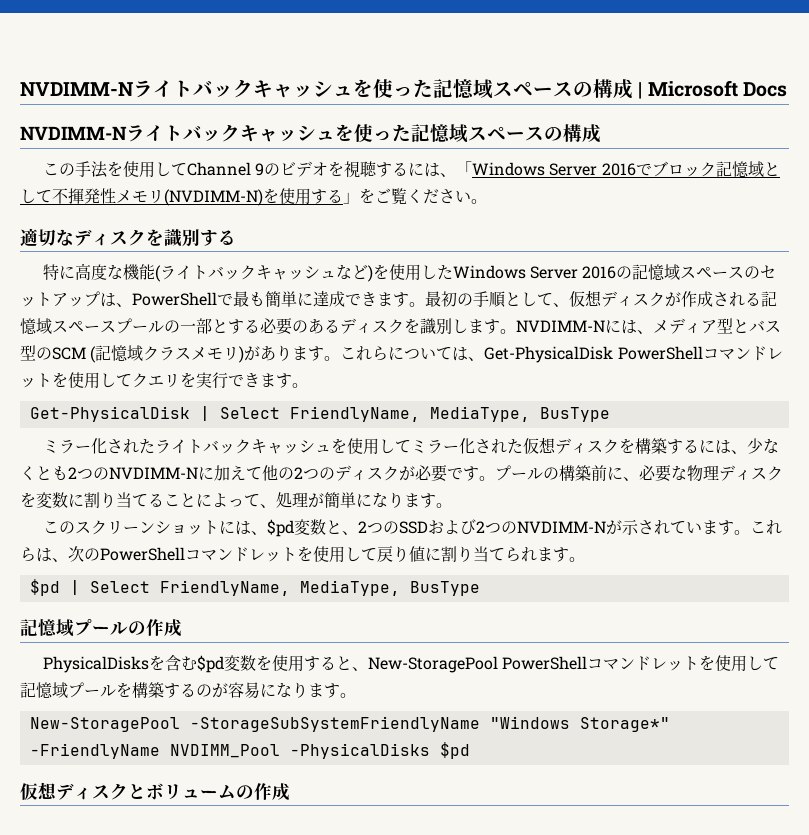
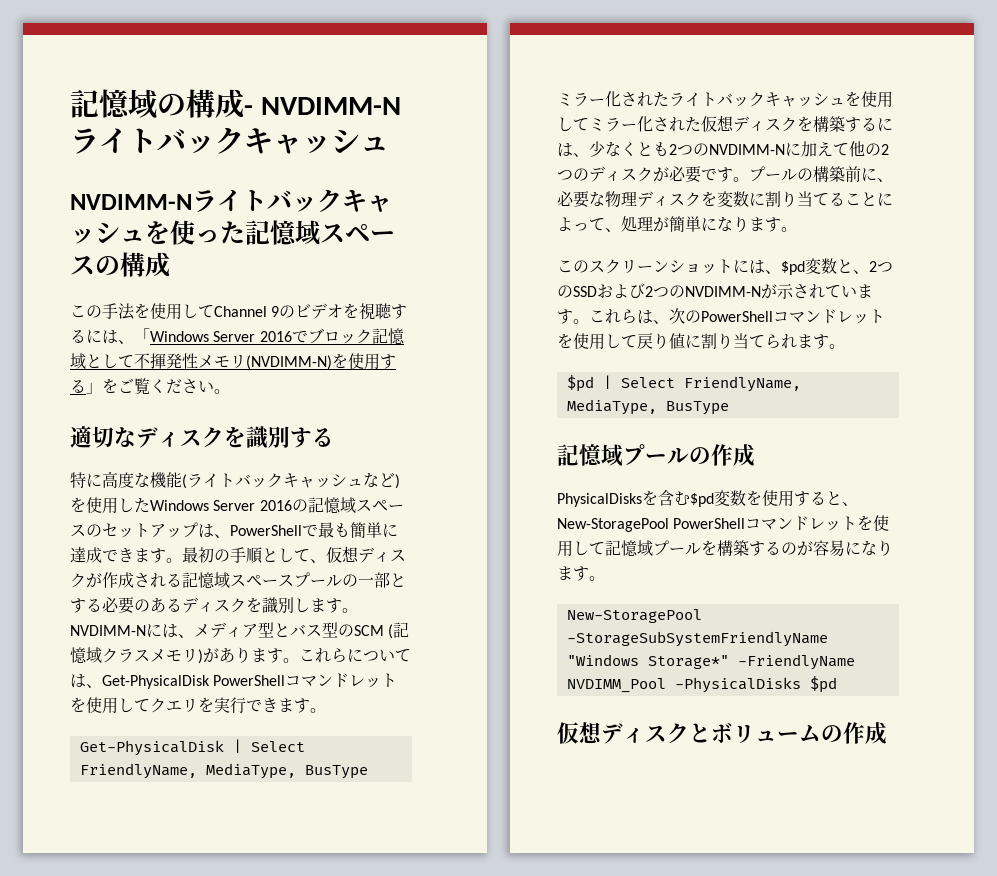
[20,79,787,99] NVDIMM-Nライトバックキャッシュを使った記憶域スペースの構成 | Microsoft Docs -> [70,89,401,119] [70,127,389,154] 記憶域の構成- NVDIMM-Nライトバックキャッシュ

